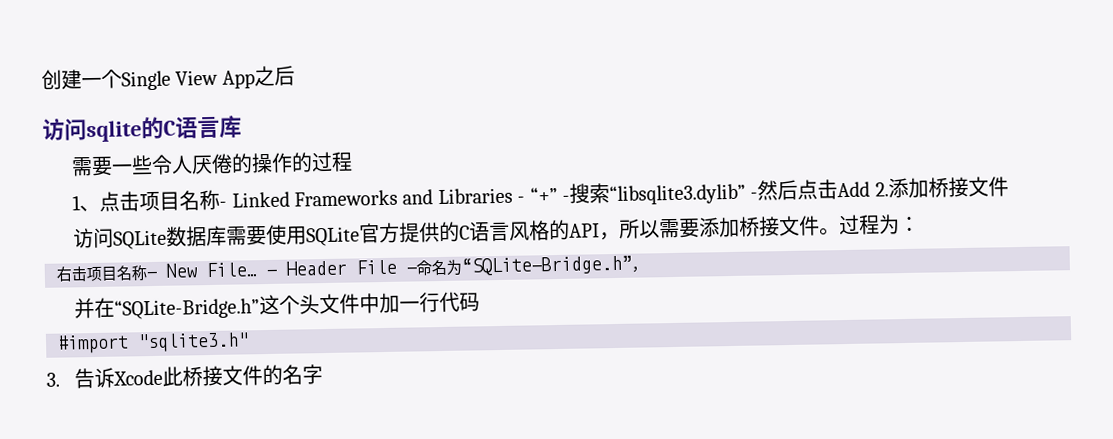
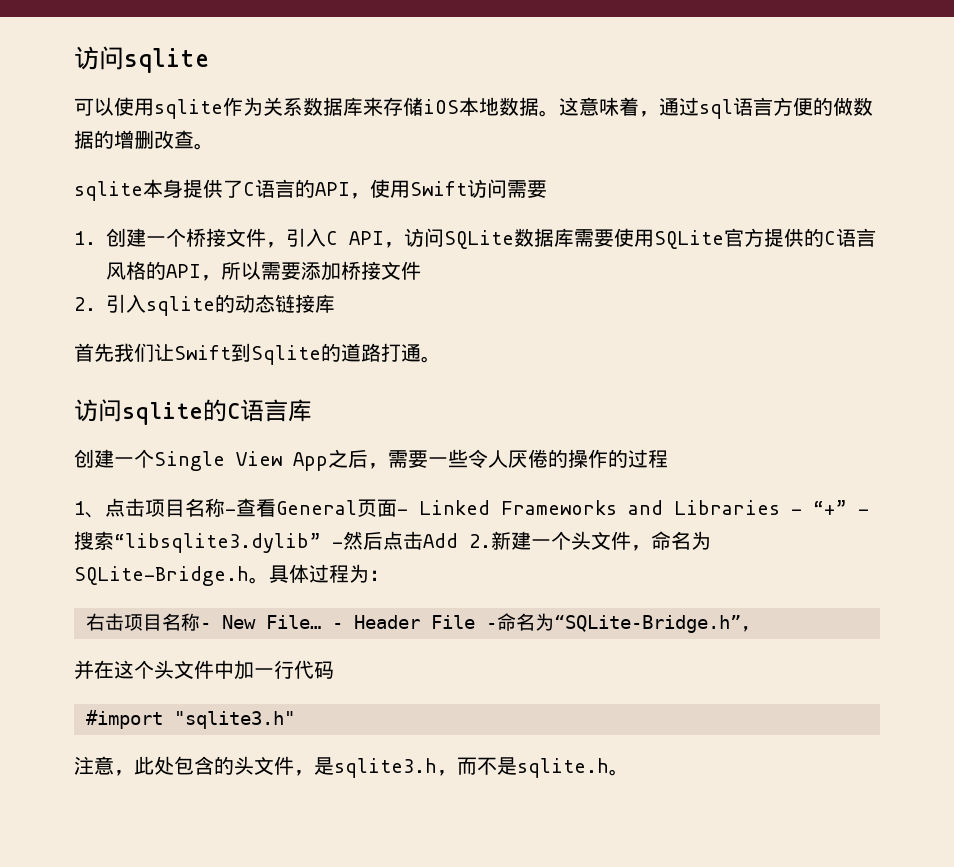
[41,65,295,91] [42,115,242,143] [71,151,354,177] [72,176,1009,212] 创建一个Single View App之后 // 访问sqlite的C语言库 // 需要一些令人厌倦的操作的过程 // 1、点击项目名称- Linked Frameworks and Libraries - “+” -搜索“libsqlite3.dylib” -然后点击Add 2.添加桥接文件 // -> [74,46,209,73] [74,97,873,119] [74,130,214,150] [74,179,547,201] [74,228,404,248] 访问sqlite // 可以使用sqlite作为关系数据库来存储iOS本地数据。这意味着，通过sql语言方便的做数据的增删改查。 // sqlite本身提供了C语言的API，使用Swift访问需要 // 1.创建一个桥接文件，引入C API，
[819,227,841,236] 。 -> [74,294,335,316] [74,343,441,365] [74,399,312,425] [74,449,668,471] [74,498,869,518] [74,531,711,553] [74,564,309,586] // 2.引入sqlite的动态链接库 // 首先我们让Swift到Sqlite的道路打通。 // 访问sqlite的C语言库 // 创建一个Single View App之后，需要一些令人厌倦的操作的过程 // 1、点击项目名称-查看General页面- Linked Frameworks and Libraries - “+” -搜索“libsqlite3.dylib” -然后点击Add 2.新建一个头文件，命名为SQLite-Bridge.h。具体
[114,298,261,320] “SQLite-Bridge.h” -> (114, 669) none
[46,364,323,389] 3.告诉Xcode此桥接文件的名字 -> [74,756,629,778] 注意，此处包含的头文件，是sqlite3.h，而不是sqlite.h。

